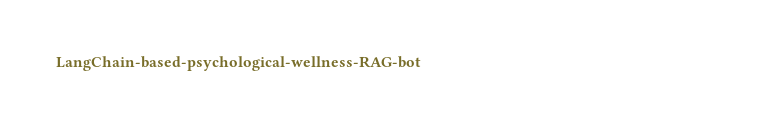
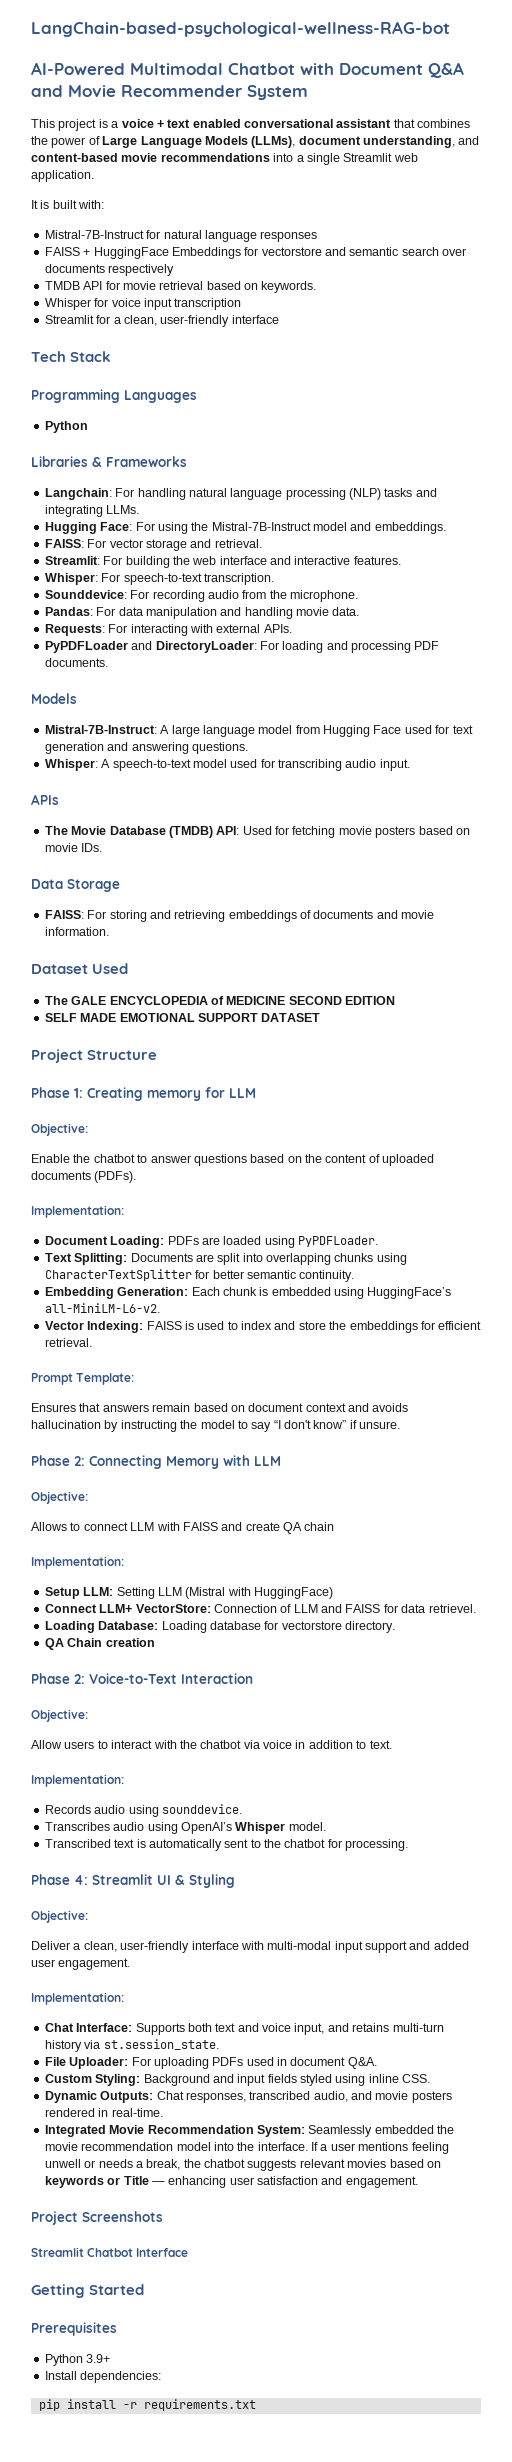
(421, 63) none -> [31,62,464,78] [31,85,308,100] [31,119,471,131] [31,136,480,148] [31,153,418,165] [31,170,94,182] [31,200,105,209] [44,230,318,242] [44,247,467,259] [44,264,175,276] [44,281,317,293] [44,298,242,310] [44,315,279,327] [31,351,112,362] [31,389,197,403] [44,421,88,433] [31,456,187,467] [44,488,437,500] [44,505,140,517] [44,522,446,534] [44,539,262,551] [44,556,401,568] [44,573,274,585] [44,590,358,602] [44,607,360,619] [44,624,292,636] [44,641,440,653] [44,658,108,667] [31,693,77,704] [44,725,473,737] [44,742,248,754] [44,759,410,771] [31,794,59,805] [44,826,470,838] [44,843,103,852] [31,879,120,892] [44,910,435,922] [44,927,109,936] [31,963,129,974] [44,996,395,1005] [44,1013,321,1022] [31,1049,158,1063] [31,1087,256,1101] [31,1123,88,1136] [31,1154,435,1166] [31,1171,137,1183] [31,1205,124,1218] [44,1236,378,1248] [44,1253,407,1265] [44,1269,355,1282] [44,1287,452,1299] [44,1303,160,1313] [44,1321,482,1333] [44,1338,92,1347] [31,1373,135,1385] [31,1403,409,1412] [31,1420,401,1432] [31,1455,281,1469] [31,1491,88,1504] [31,1522,335,1534] [31,1556,124,1569] [44,1587,333,1599] [44,1604,476,1613] [44,1621,395,1633] [44,1638,155,1650] [31,1673,253,1684] [31,1709,88,1722] [31,1740,392,1749] [31,1774,124,1787] [44,1804,242,1817] [44,1822,326,1834] [44,1839,409,1851] [31,1874,235,1888] [31,1910,88,1923] [31,1941,469,1953] [31,1958,131,1970] [31,1992,124,2005] [44,2023,444,2035] [44,2039,219,2052] [44,2057,377,2069] [44,2074,431,2086] [44,2091,452,2103] [44,2108,163,2117] [44,2125,454,2137] [44,2142,449,2154] [44,2159,441,2171] [44,2176,418,2188] [31,2211,163,2225] [31,2247,189,2257] [31,2284,145,2298] [31,2322,117,2336] [44,2354,111,2366] [44,2371,162,2383] [38,2399,256,2411] // AI-Powered Multimodal Chatbot with Document Q&A and Movie Recommender System // This project is a voice + text enabled conversational assistant that combines the power of Large Language Models (LLMs), document understanding, and content-based movie recommendations into a single Streamlit web application. // It is built with: // Mistral-7B-Instruct for natural language responses // FAISS + HuggingFace Embeddings for vectorstore and semantic search over documents respectively // TMDB API for movie retrieval based on keywords. // Whisper for voice input transcription // Streamlit for a clean, user-friendly interface // Tech Stack // Programming Languages // Python // Libraries & Frameworks // Langchain: For handling natural language processing (NLP) tasks and integrating LLMs. // Hugging Face: For using the Mistral-7B-Instruct model and embeddings. // FAISS: For vector storage and retrieval. // Streamlit: For building the web interface and interactive features. // Whisper: For speech-to-text transcription. // Sounddevice: For recording audio from the microphone. // Pandas: For data manipulation and handling movie data. // Requests: For interacting with external APIs. // PyPDFLoader and DirectoryLoader: For loading and processing PDF documents. // Models // Mistral-7B-Instruct: A large language model from Hugging Face used for text generation and answering questions. // Whisper: A speech-to-text model used for transcribing audio input. // APIs // The Movie Database (TMDB) API: Used for fetching movie posters based on movie IDs. // Data Storage // FAISS: For storing and retrieving embeddings of documents and movie information. // Dataset Used // The GALE ENCYCLOPEDIA of MEDICINE SECOND EDITION // SELF MADE EMOTIONAL SUPPORT DATASET // Project Structure // Phase 1: Creating memory for LLM // Objective: // Enable the chatbot to answer questions based on the content of uploaded documents (PDFs). // Implementation: // Document Loading: PDFs are loaded using PyPDFLoader. // Text Splitting: Documents are split into overlapping chunks using CharacterTextSplitter for better semantic continuity. // Embedding Generation: Each chunk is embedded using HuggingFace’s all-MiniLM-L6-v2. // Vector Indexing: FAISS is used to index and store the embeddings for efficient retrieval. // Prompt Template: // Ensures that answers remain based on document context and avoids hallucination by instructing the model to say “I don't know” if unsure. // Phase 2: Connecting Memory with LLM // Objective: // Allows to connect LLM with FAISS and create QA chain // Implementation: // Setup LLM: Setting LLM (Mistral with HuggingFace) // Connect LLM+ VectorStore: Connection of LLM and FAISS for data retrievel. // Loading Database: Loading database for vectorstore directory. // QA Chain creation // Phase 2: Voice-to-Text Interaction // Objective: // Allow users to interact with the chatbot via voice in addition to text. // Implementation: // Records audio using sounddevice. // Transcribes audio using OpenAI’s Whisper model. // Transcribed text is automatically sent to the chatbot for processing. // Phase 4: Streamlit UI & Styling // Objective: // Deliver a clean, user-friendly interface with multi-modal input support and added user engagement. // Implementation: // Chat Interface: Supports both text and voice input, and retains multi-turn history via st.session_state. // File Uploader: For uploading PDFs used in document Q&A. // Custom Styling: Background and input fields styled using inline CSS. // Dynamic Outputs: Chat responses, transcribed audio, and movie posters rendered in real-time. // Integrated Movie Recommendation System: Seamlessly embedded the movie recommendation model into the interface. If a user mentions feeling unwell or needs a break, the chatbot suggests relevant movies based on keywords or Title — enhancing user satisfaction and engagement. // Project Screenshots // Streamlit Chatbot Interface // Getting Started // Prerequisites // Python 3.9+ // Install dependencies: // pip install -r requirements.txt

